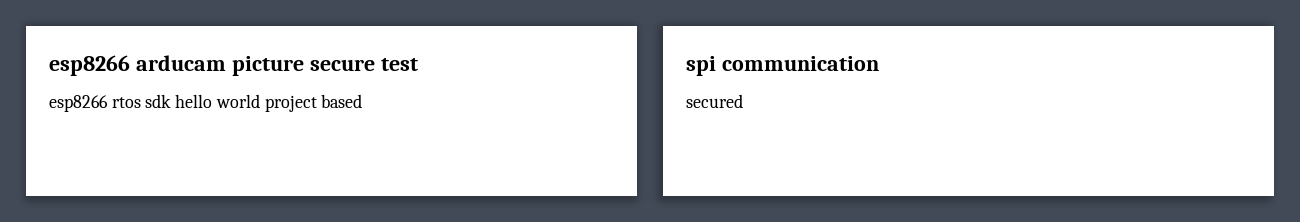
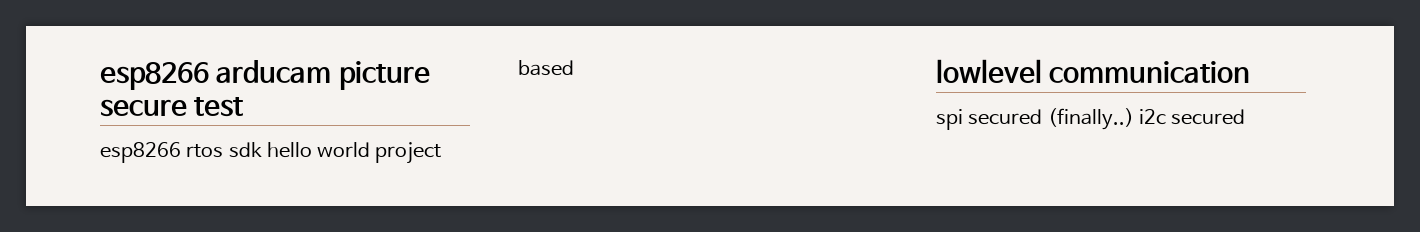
[686,56,716,76] spi -> [936,59,1042,83] lowlevel
(879, 63) none -> [936,108,1166,130] spi secured (finally..) i2c

